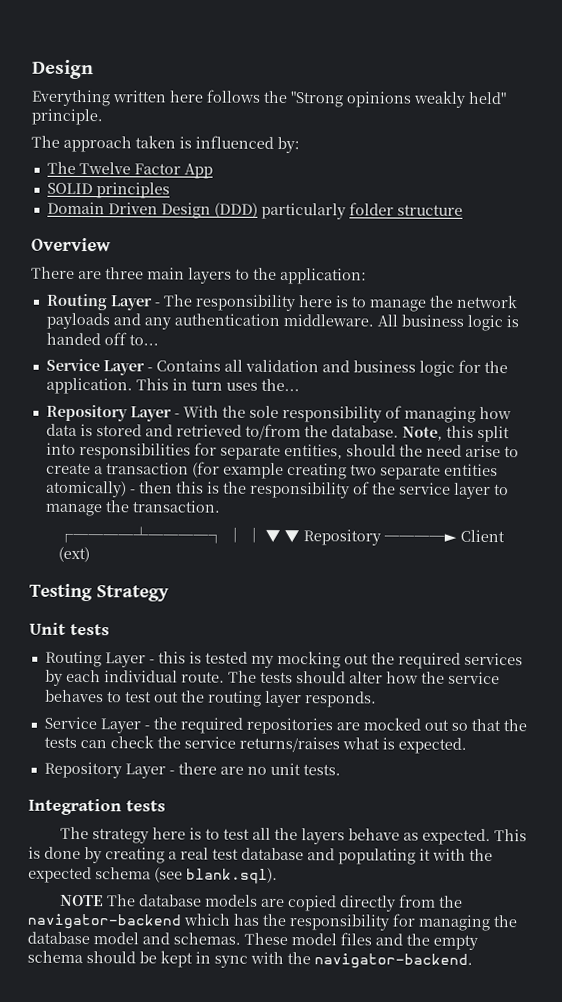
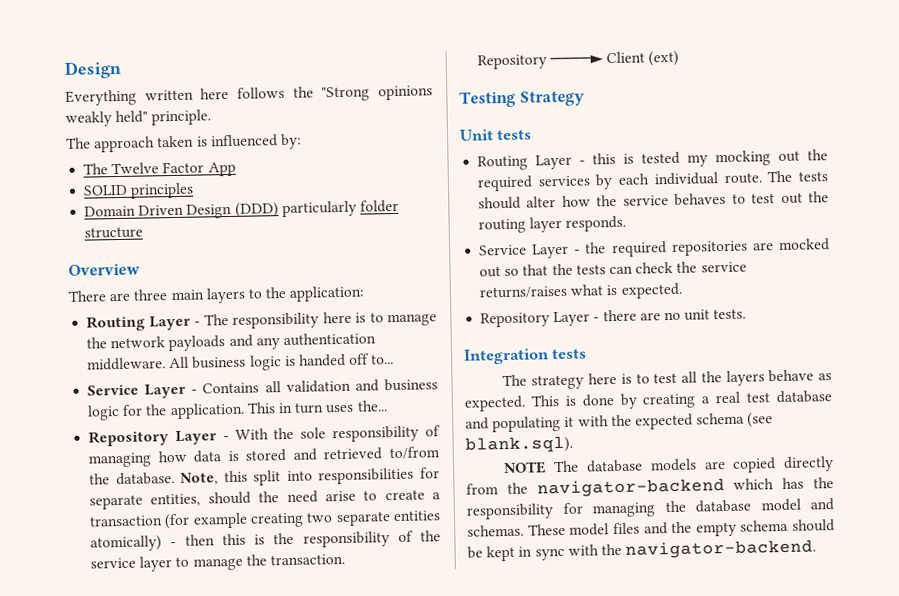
[57,525,300,544] ┌────┴────┐ │ │ ▼ ▼ -> (345, 559) none

